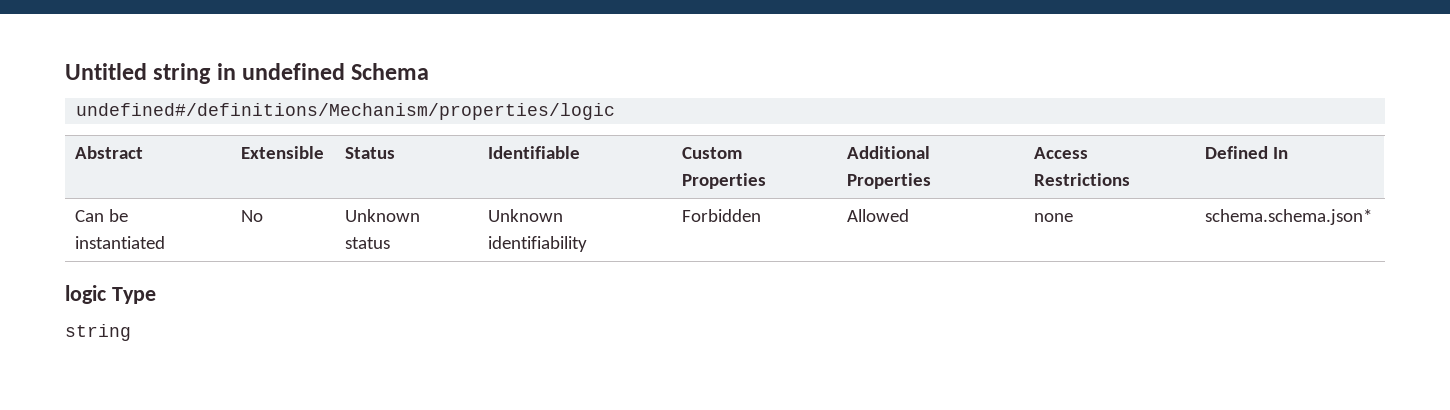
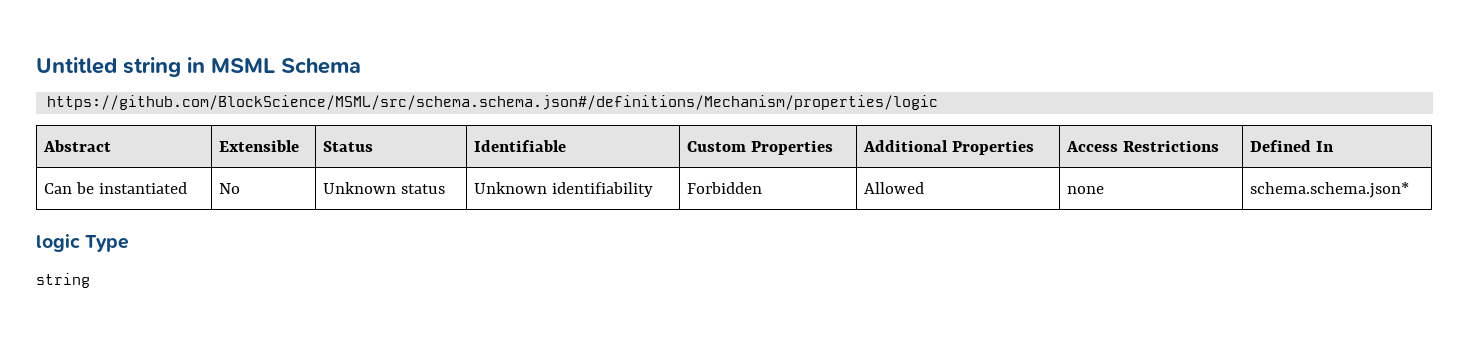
[242,63,346,80] undefined -> [211,58,275,73] MSML
[76,103,616,120] undefined#/definitions/Mechanism/properties/logic -> [47,95,939,110] https://github.com/BlockScience/MSML/src/schema.schema.json#/definitions/Mechanism/properties/logic

